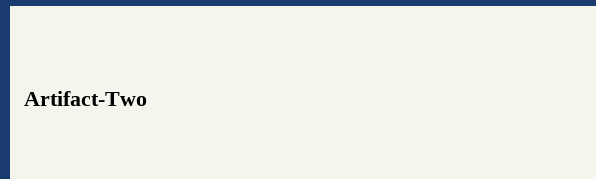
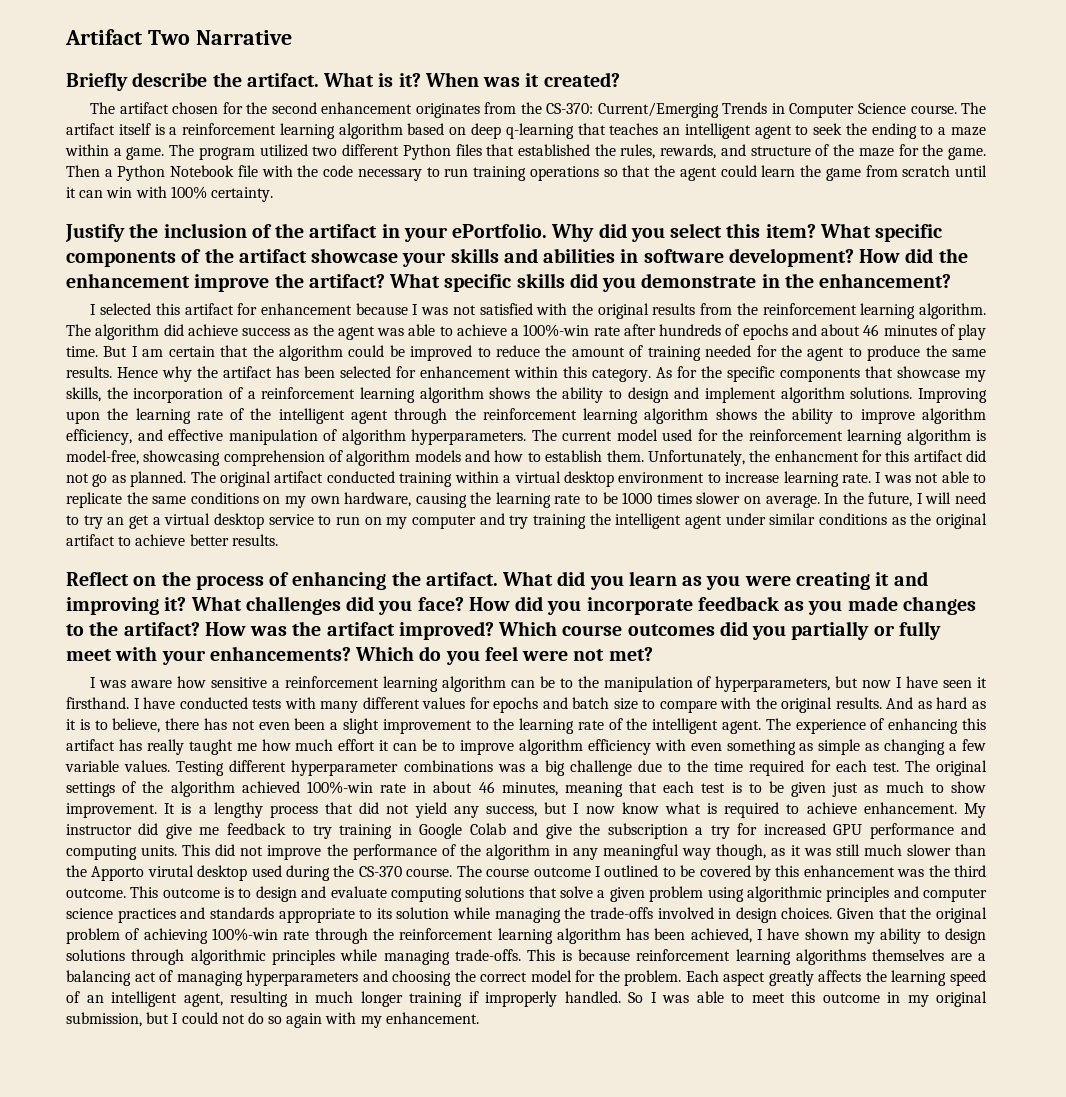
[24,91,147,106] Artifact-Two -> [65,29,292,45] [66,72,620,91] [90,102,986,118] [66,123,986,139] [65,144,987,160] [66,165,988,181] [66,186,273,202] [65,223,943,242] [66,248,968,267] [66,273,952,292] [90,303,986,319] [66,324,986,340] [66,345,986,361] [66,366,986,382] [66,387,987,403] [66,408,987,424] [66,429,986,445] [66,450,987,466] [66,471,986,487] [66,492,987,508] [66,513,987,529] [66,534,278,546] [66,571,928,590] [66,596,976,615] [66,621,941,640] [66,646,653,665] [90,676,988,692] [66,697,986,713] [66,718,986,734] [66,739,987,755] [65,760,987,776] [66,781,986,797] [66,802,986,818] [66,823,987,839] [66,844,987,860] [66,865,986,881] [66,886,987,902] [66,907,988,923] [66,928,986,944] [66,949,987,965] [66,970,986,986] [66,991,987,1007] [66,1012,479,1028] Artifact Two Narrative // Briefly describe the artifact. What is it? When was it created? // The artifact chosen for the second enhancement originates from the CS-370: Current/Emerging Trends in Computer Science course. The artifact itself is a reinforcement learning algorithm based on deep q-learning that teaches an intelligent agent to seek the ending to a maze within a game. The program utilized two different Python files that established the rules, rewards, and structure of the maze for the game. Then a Python Notebook file with the code necessary to run training operations so that the agent could learn the game from scratch until it can win with 100% certainty. // Justify the inclusion of the artifact in your ePortfolio. Why did you select this item? What specific components of the artifact showcase your skills and abilities in software development? How did the enhancement improve the artifact? What specific skills did you demonstrate in the enhancement? // I selected this artifact for enhancement because I was not satisfied with the original results from the reinforcement learning algorithm. The algorithm did achieve success as the agent was able to achieve a 100%-win rate after hundreds of epochs and about 46 minutes of play time. But I am certain that the algorithm could be improved to reduce the amount of training needed for the agent to produce the same results. Hence why the artifact has been selected for enhancement within this category. As for the specific components that showcase my skills, the incorporation of a reinforcement learning algorithm shows the ability to design and implement algorithm solutions. Improving upon the learning rate of the intelligent agent through the reinforcement learning algorithm shows the ability to improve algorithm efficiency, and effective manipulation of algorithm hyperparameters. The current model used for the reinforcement learning algorithm is model-free, showcasing comprehension of algorithm models and how to establish them. Unfortunately, the enhancment for this artifact did not go as planned. The original artifact conducted training within a virtual desktop environment to increase learning rate. I was not able to replicate the same conditions on my own hardware, causing the learning rate to be 1000 times slower on average. In the future, I will need to try an get a virtual desktop service to run on my computer and try training the intelligent agent under similar conditions as the original artifact to achieve better results. // Reflect on the process of enhancing the artifact. What did you learn as you were creating it and improving it? What challenges did you face? How did you incorporate feedback as you made changes to the artifact? How was the artifact improved? Which course outcomes did you partially or fully meet with your enhancements? Which do you feel were not met? // I was aware how sensitive a reinforcement learning algorithm can be to the manipulation of hyperparameters, but now I have seen it firsthand. I have conducted tests with many different values for epochs and batch size to compare with the original results. And as hard as it is to believe, there has not even been a slight improvement to the learning rate of the intelligent agent. The experience of enhancing this artifact has really taught me how much effort it can be to improve algorithm efficiency with even something as simple as changing a few variable values. Testing different hyperparameter combinations was a big challenge due to the time required for each test. The original settings of the algorithm achieved 100%-win rate in about 46 minutes, meaning that each test is to be given just as much to show improvement. It is a lengthy process that did not yield any success, but I now know what is required to achieve enhancement. My instructor did give me feedback to try training in Google Colab and give the subscription a try for increased GPU performance and computing units. This did not improve the performance of the algorithm in any meaningful way though, as it was still much slower than the Apporto virutal desktop used during the CS-370 course. The course outcome I outlined to be covered by this enhancement was the third outcome. This outcome is to design and evaluate computing solutions that solve a given problem using algorithmic principles and computer science practices and standards appropriate to its solution while managing the trade-offs involved in design choices. Given that the original problem of achieving 100%-win rate through the reinforcement learning algorithm has been achieved, I have shown my ability to design solutions through algorithmic principles while managing trade-offs. This is because reinforcement learning algorithms themselves are a balancing act of managing hyperparameters and choosing the correct model for the problem. Each aspect greatly affects the learning speed of an intelligent agent, resulting in much longer training if improperly handled. So I was able to meet this outcome in my original submission, but I could not do so again with my enhancement.

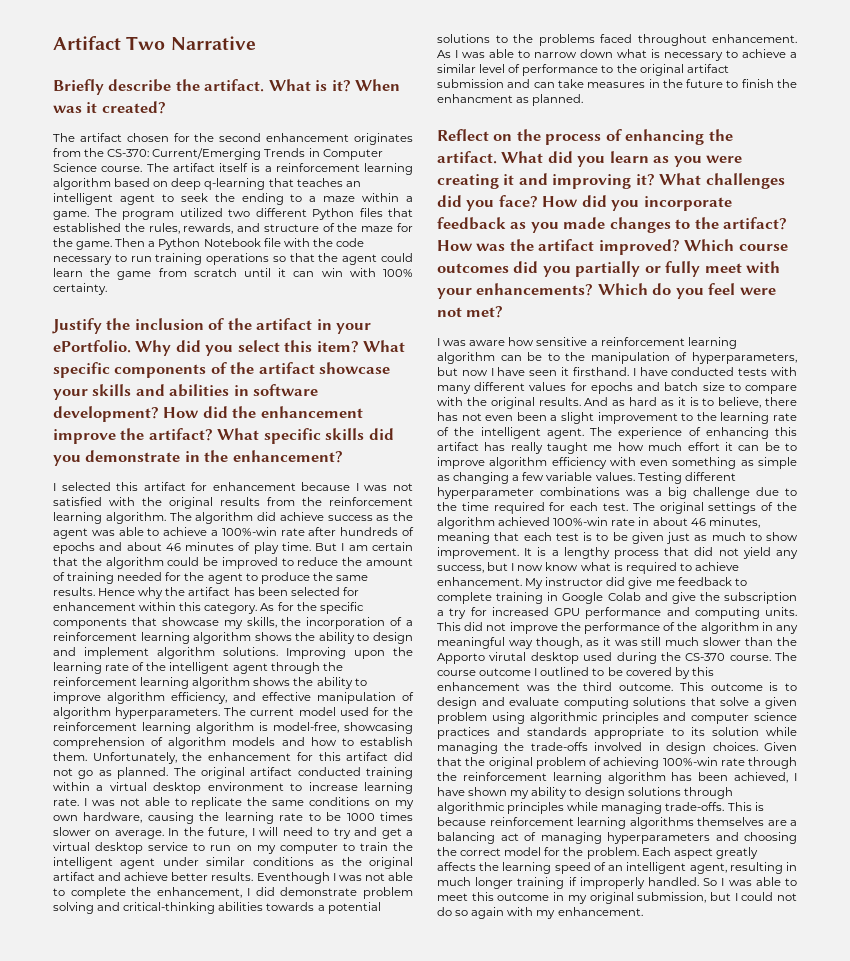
[774,450,859,462] enhancment -> [208,752,292,761] enhancement
[107,517,125,525] an -> [354,827,378,836] and
[479,513,587,529] and try training -> [342,842,388,851] to train
[118,536,132,546] to -> [98,872,122,881] and
(278, 540) none -> [256,872,413,884] [53,887,413,899] [53,902,381,914] [437,34,797,46] [437,49,797,61] [437,64,729,76] [437,79,797,88] [437,94,584,106] Eventhough I was not able to complete the enhancement, I did demonstrate problem solving and critical-thinking abilities towards a potential solutions to the problems faced throughout enhancement. As I was able to narrow down what is necessary to achieve a similar level of performance to the original artifact submission and can take measures in the future to finish the enhancment as planned.
[312,825,332,839] try -> [437,592,492,604] complete

